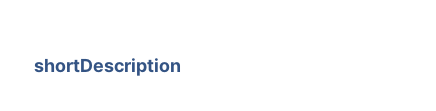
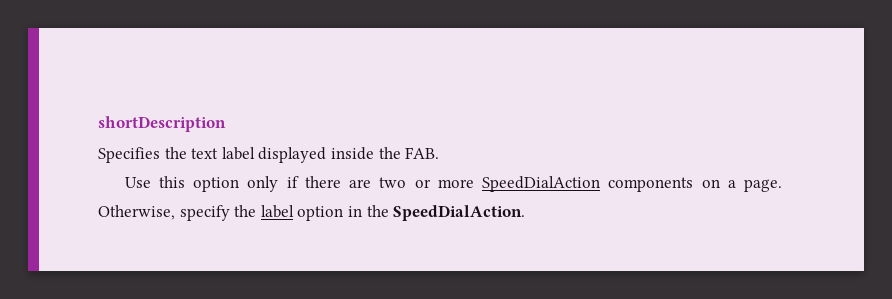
(181, 67) none -> [98,147,440,163] [124,176,782,192] [98,205,526,221] // Specifies the text label displayed inside the FAB. // Use this option only if there are two or more SpeedDialAction components on a page. Otherwise, specify the label option in the SpeedDialAction.

